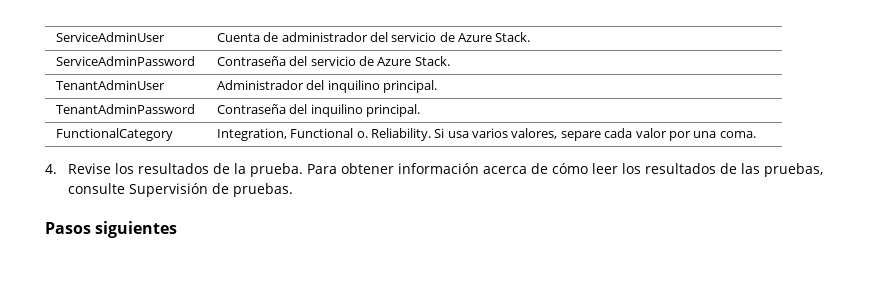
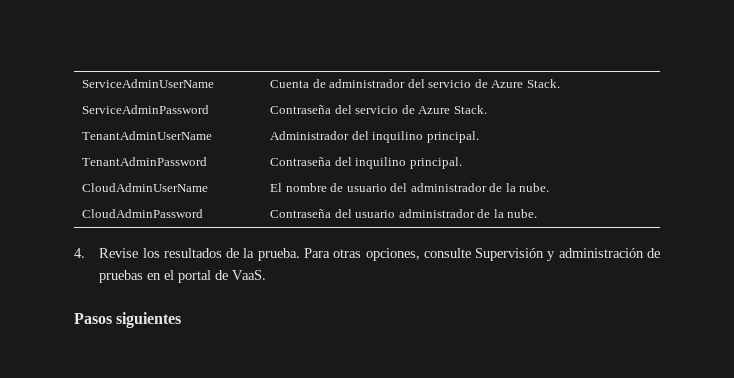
[55,32,165,42] ServiceAdminUser -> [82,79,215,88] ServiceAdminUserName
[55,80,165,90] TenantAdminUser -> [82,131,213,140] TenantAdminUserName
[55,128,173,141] [216,128,756,141] FunctionalCategory | Integration, Functional o. Reliability. Si usa varios valores, separe cada valor por una coma. -> [82,183,209,192] [270,183,550,192] [82,209,204,218] [270,209,538,218] CloudAdminUserName | El nombre de usuario del administrador de la nube. // CloudAdminPassword | Contraseña del usuario administrador de la nube.
[340,163,823,177] [67,183,293,197] obtener información acerca de cómo leer los resultados de las pruebas, consulte Supervisión de pruebas. -> [333,248,660,261] [99,270,267,283] otras opciones, consulte Supervisión y administración de pruebas en el portal de VaaS.

